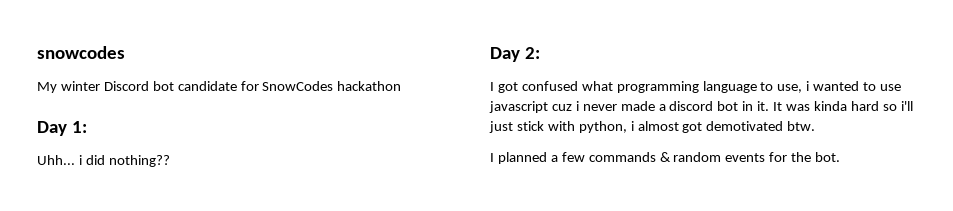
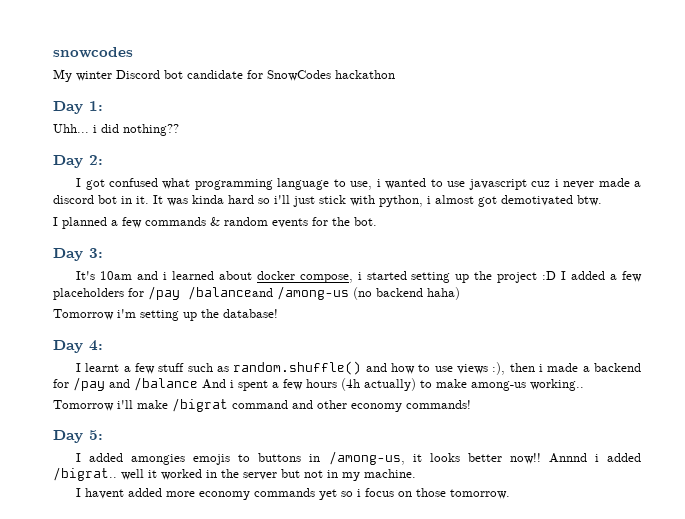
(841, 157) none -> [53,248,103,261] [76,271,643,283] [53,286,460,300] [53,309,278,321] [53,340,103,353] [76,361,641,375] [53,377,584,391] [53,398,471,412] [53,430,103,443] [76,451,641,465] [53,467,416,481] [76,488,511,500] // Day 3: // It's 10am and i learned about docker compose, i started setting up the project :D I added a few placeholders for /pay /balanceand /among-us (no backend haha) // Tomorrow i'm setting up the database! // Day 4: // I learnt a few stuff such as random.shuffle() and how to use views :), then i made a backend for /pay and /balance And i spent a few hours (4h actually) to make among-us working.. // Tomorrow i'll make /bigrat command and other economy commands! // Day 5: // I added amongies emojis to buttons in /among-us, it looks better now!! Annnd i added /bigrat.. well it worked in the server but not in my machine. // I havent added more economy commands yet so i focus on those tomorrow.

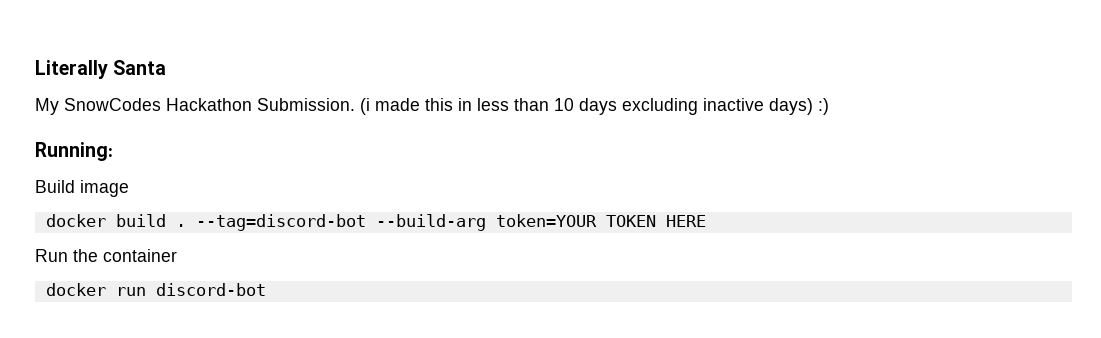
[53,47,133,58] snowcodes -> [35,60,167,79] Literally Santa
[76,70,395,81] [53,101,103,114] [53,124,179,136] [53,155,103,168] [76,178,642,190] [53,195,602,207] [53,217,377,229] [53,248,103,261] [76,271,643,283] [53,286,460,300] [53,309,278,321] [53,340,103,353] [76,361,641,375] [53,377,584,391] [53,398,471,412] [53,430,103,443] [76,451,641,465] [53,467,416,481] [76,488,511,500] winter Discord bot candidate for SnowCodes hackathon // Day 1: // Uhh... i did nothing?? // Day 2: // I got confused what programming language to use, i wanted to use javascript cuz i never made a discord bot in it. It was kinda hard so i'll just stick with python, i almost got demotivated btw. // I planned a few commands & random events for the bot. // Day 3: // It's 10am and i learned about docker compose, i started setting up the project :D I added a few placeholders for /pay /balanceand /among-us (no backend haha) // Tomorrow i'm setting up the database! // Day 4: // I learnt a few stuff such as random.shuffle() and how to use views :), then i made a backend for /pay and /balance And i spent a few hours (4h actually) to make among-us working.. // Tomorrow i'll make /bigrat command and other economy commands! // Day 5: // I added amongies emojis to buttons in /among-us, it looks better now!! Annnd i added /bigrat.. well it worked in the server but not in my machine. // I havent added more economy commands yet so i focus on those tomorrow. -> [64,98,829,115] [35,142,113,161] [35,180,129,197] [45,214,706,231] [35,249,177,262] [45,283,266,296] SnowCodes Hackathon Submission. (i made this in less than 10 days excluding inactive days) :) // Running: // Build image // docker build . --tag=discord-bot --build-arg token=YOUR TOKEN HERE // Run the container // docker run discord-bot

